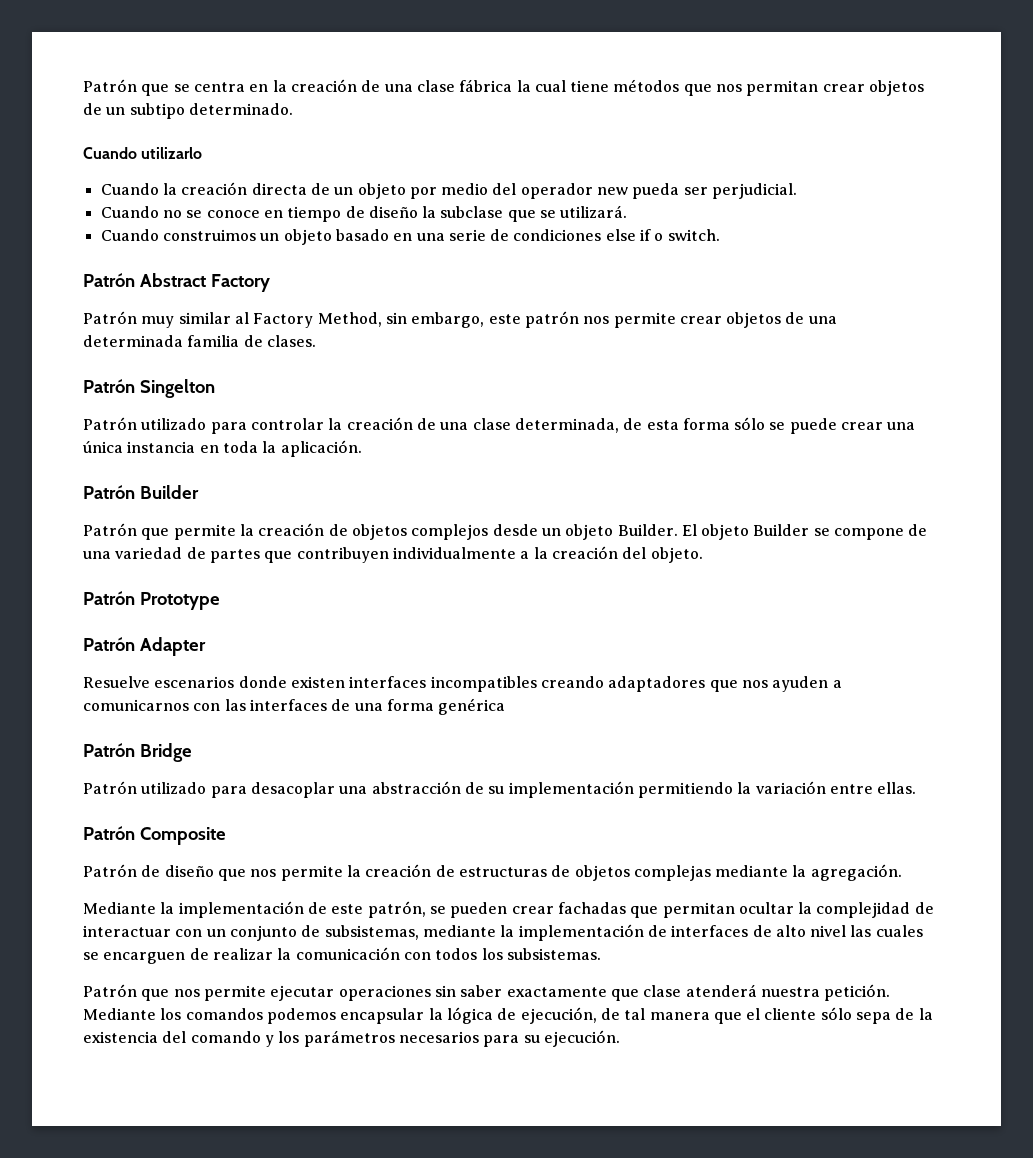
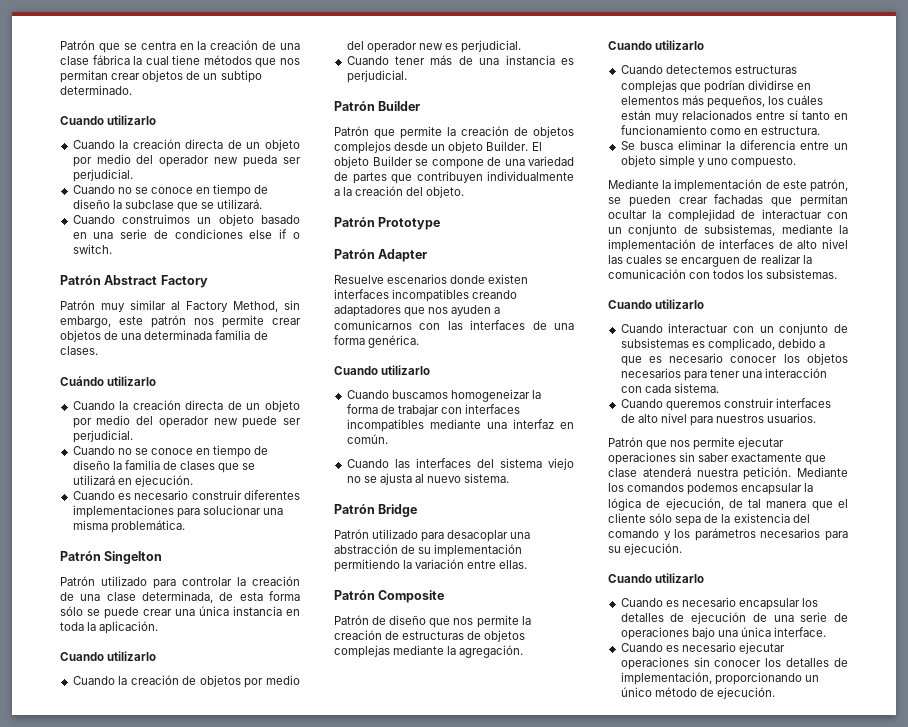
(316, 341) none -> [60,376,157,386] [72,400,300,412] [72,415,301,428] [72,430,133,443] [72,445,269,458] [72,460,256,473] [72,475,193,487] [72,490,300,500] [72,505,283,518] [72,520,185,533] // Cuándo utilizarlo // Cuando la creación directa de un objeto por medio del operador new puede ser perjudicial. // Cuando no se conoce en tiempo de diseño la familia de clases que se utilizará en ejecución. // Cuando es necesario construir diferentes implementaciones para solucionar una misma problemática.
(362, 448) none -> [60,651,157,661] [72,675,300,688] [346,40,522,53] [346,55,574,65] [346,70,407,83] // Cuando utilizarlo // Cuando la creación de objetos por medio del operador new es perjudicial. // Cuando tener más de una instancia es perjudicial.
[438,698,506,715] genérica -> [368,335,420,348] [334,365,431,375] [346,389,541,402] [346,404,521,416] [346,419,574,432] [346,434,388,444] [346,458,574,470] [346,473,510,485] genérica. // Cuando utilizarlo // Cuando buscamos homogeneizar la forma de trabajar con interfaces incompatibles mediante una interfaz en común. // Cuando las interfaces del sistema viejo no se ajusta al nuevo sistema.
(902, 872) none -> [608,40,705,50] [620,65,797,74] [620,80,812,93] [620,95,824,108] [620,110,848,122] [620,125,820,135] [620,140,848,150] [620,155,797,168] // Cuando utilizarlo // Cuando detectemos estructuras complejas que podrían dividirse en elementos más pequeños, los cuáles están muy relacionados entre sí tanto en funcionamiento como en estructura. // Se busca eliminar la diferencia entre un objeto simple y uno compuesto.
(601, 954) none -> [608,299,705,309] [620,323,848,335] [620,338,826,351] [620,353,848,366] [620,368,828,381] [620,383,719,393] [620,398,831,411] [620,413,817,426] // Cuando utilizarlo // Cuando interactuar con un conjunto de subsistemas es complicado, debido a que es necesario conocer los objetos necesarios para tener una interacción con cada sistema. // Cuando queremos construir interfaces de alto nivel para nuestros usuarios.
(620, 1038) none -> [608,573,705,583] [620,597,819,610] [620,612,848,624] [620,627,827,640] [620,642,785,654] [620,657,848,670] [620,672,819,685] [620,687,775,699] // Cuando utilizarlo // Cuando es necesario encapsular los detalles de ejecución de una serie de operaciones bajo una única interface. // Cuando es necesario ejecutar operaciones sin conocer los detalles de implementación, proporcionando un único método de ejecución.

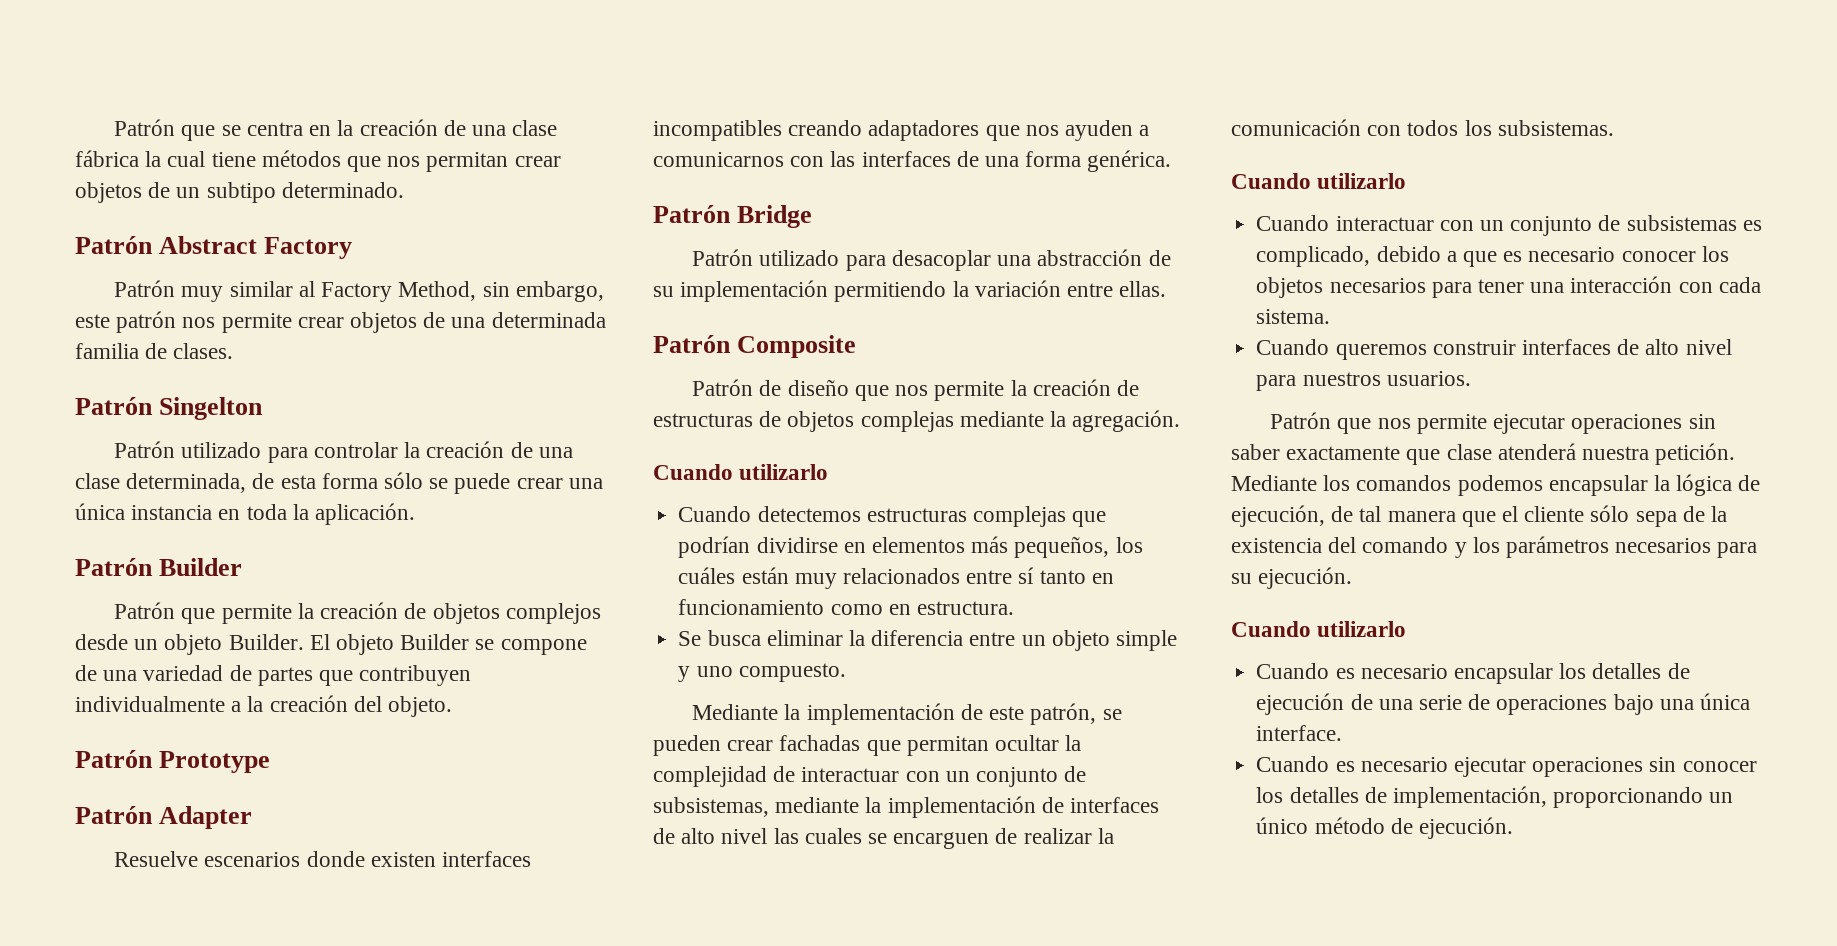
[60,115,157,125] [72,139,300,151] [72,154,301,167] [72,169,133,182] [72,184,269,197] [72,199,263,212] [72,214,300,226] [72,229,300,239] [72,244,112,254] // Cuando utilizarlo // Cuando la creación directa de un objeto por medio del operador new pueda ser perjudicial. // Cuando no se conoce en tiempo de diseño la subclase que se utilizará. // Cuando construimos un objeto basado en una serie de condiciones else if o switch. -> (404, 190) none
[60,376,157,386] [72,400,300,412] [72,415,301,428] [72,430,133,443] [72,445,269,458] [72,460,256,473] [72,475,193,487] [72,490,300,500] [72,505,283,518] [72,520,185,533] // Cuándo utilizarlo // Cuando la creación directa de un objeto por medio del operador new puede ser perjudicial. // Cuando no se conoce en tiempo de diseño la familia de clases que se utilizará en ejecución. // Cuando es necesario construir diferentes implementaciones para solucionar una misma problemática. -> (234, 351) none
[60,651,157,661] [72,675,300,688] [346,40,522,53] [346,55,574,65] [346,70,407,83] // Cuando utilizarlo // Cuando la creación de objetos por medio del operador new es perjudicial. // Cuando tener más de una instancia es perjudicial. -> (416, 514) none
[334,365,431,375] [346,389,541,402] [346,404,521,416] [346,419,574,432] [346,434,388,444] [346,458,574,470] [346,473,510,485] // Cuando utilizarlo // Cuando buscamos homogeneizar la forma de trabajar con interfaces incompatibles mediante una interfaz en común. // Cuando las interfaces del sistema viejo no se ajusta al nuevo sistema. -> (1172, 161) none

